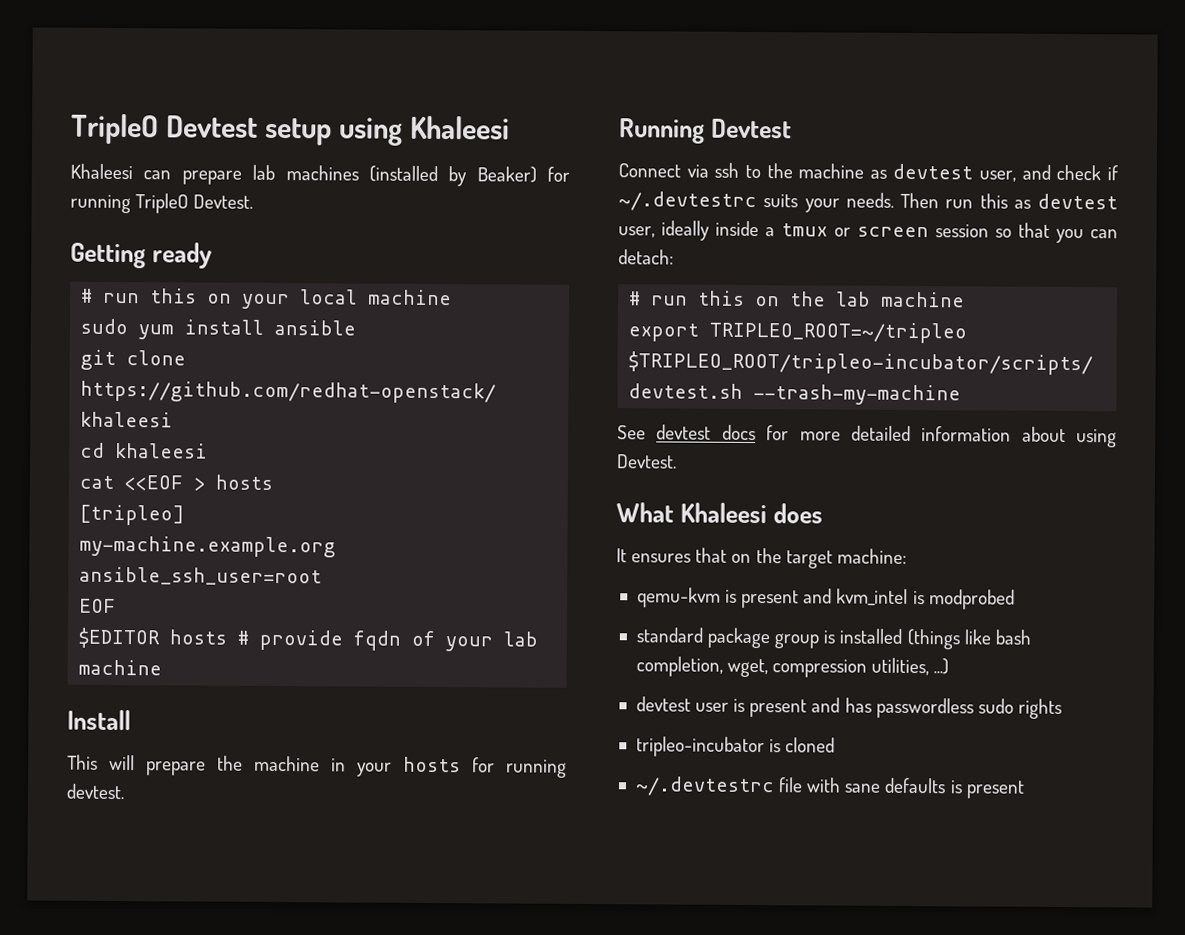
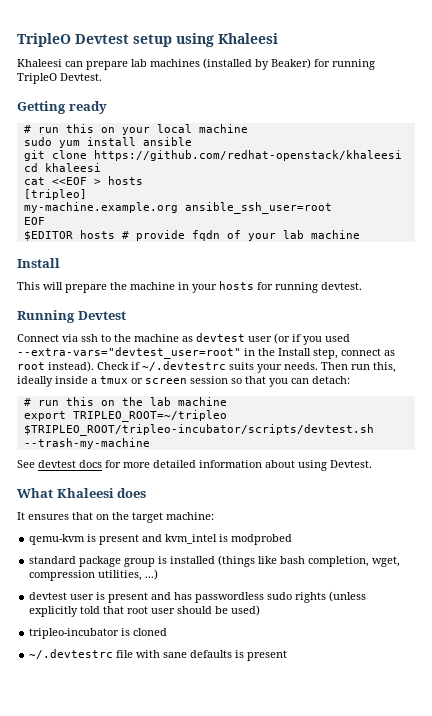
[979,164,1102,182] user, and check -> [248,333,350,345] [17,347,395,359] [17,361,129,372] user (or if you used --extra-vars="devtest_user=root" in the Install step, connect as root instead). Check
[979,193,1118,210] [618,226,655,238] this as devtest user, -> [373,362,396,373] this,
(1062, 708) none -> [329,591,367,602] [29,605,261,617] (unless explicitly told that root user should be used)

